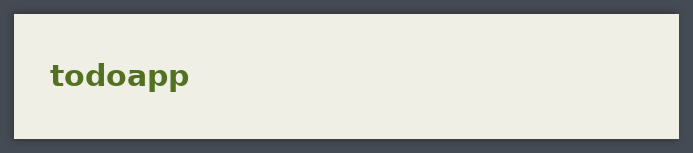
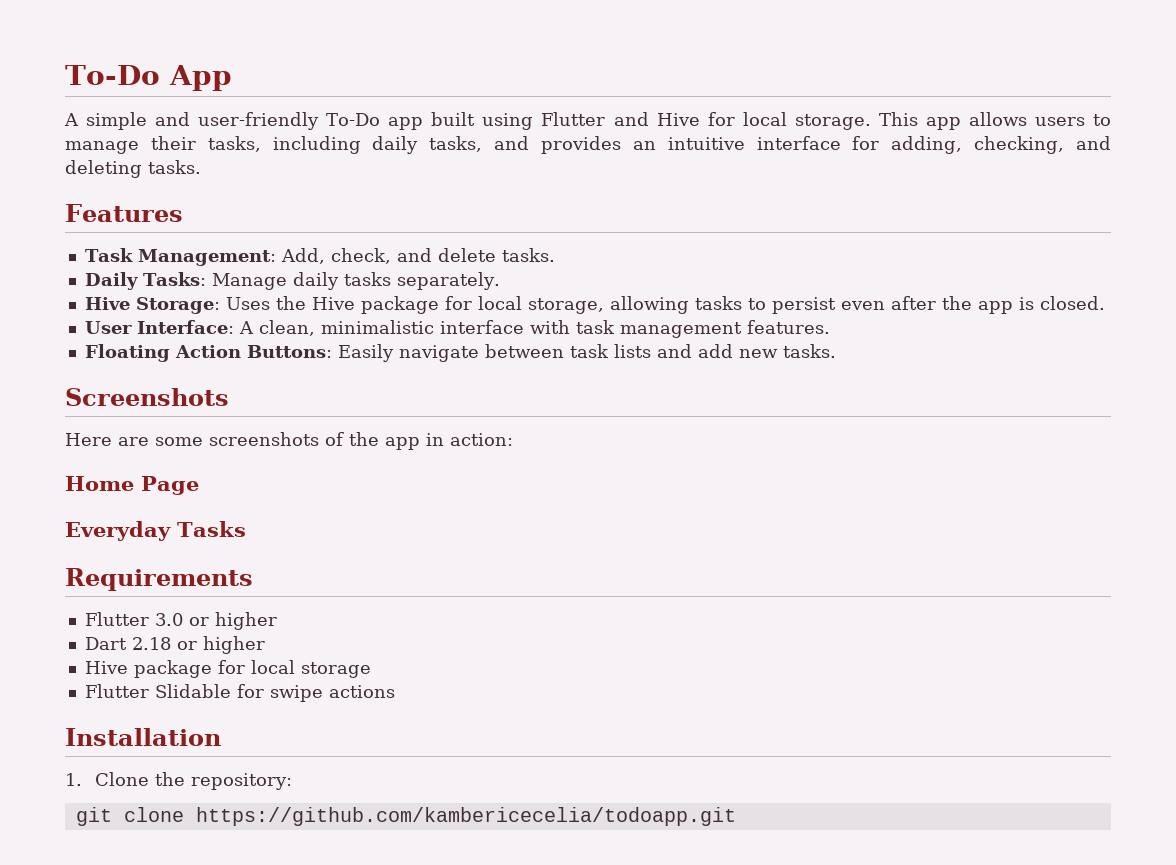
[50,63,189,92] todoapp -> [65,65,232,91] [64,112,1111,130] [65,136,1111,154] [65,160,201,178] [65,204,183,222] [84,248,555,266] [84,272,500,290] [84,296,1105,314] [84,320,830,338] [84,344,836,362] [65,388,229,406] [65,432,513,450] [65,476,199,495] [65,521,246,541] [65,568,253,591] [84,612,277,630] [84,636,265,654] [84,660,371,678] [84,684,395,702] [65,728,221,746] [65,772,293,790] [75,807,736,826] To-Do App // A simple and user-friendly To-Do app built using Flutter and Hive for local storage. This app allows users to manage their tasks, including daily tasks, and provides an intuitive interface for adding, checking, and deleting tasks. // Features // Task Management: Add, check, and delete tasks. // Daily Tasks: Manage daily tasks separately. // Hive Storage: Uses the Hive package for local storage, allowing tasks to persist even after the app is closed. // User Interface: A clean, minimalistic interface with task management features. // Floating Action Buttons: Easily navigate between task lists and add new tasks. // Screenshots // Here are some screenshots of the app in action: // Home Page // Everyday Tasks // Requirements // Flutter 3.0 or higher // Dart 2.18 or higher // Hive package for local storage // Flutter Slidable for swipe actions // Installation // 1. Clone the repository: // git clone https://github.com/kambericecelia/todoapp.git

